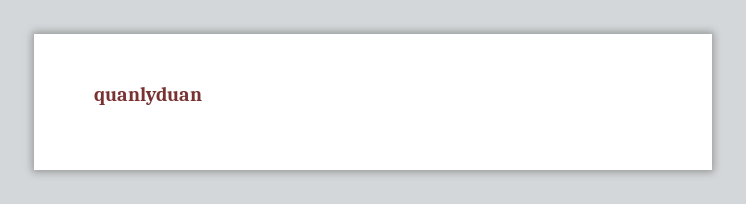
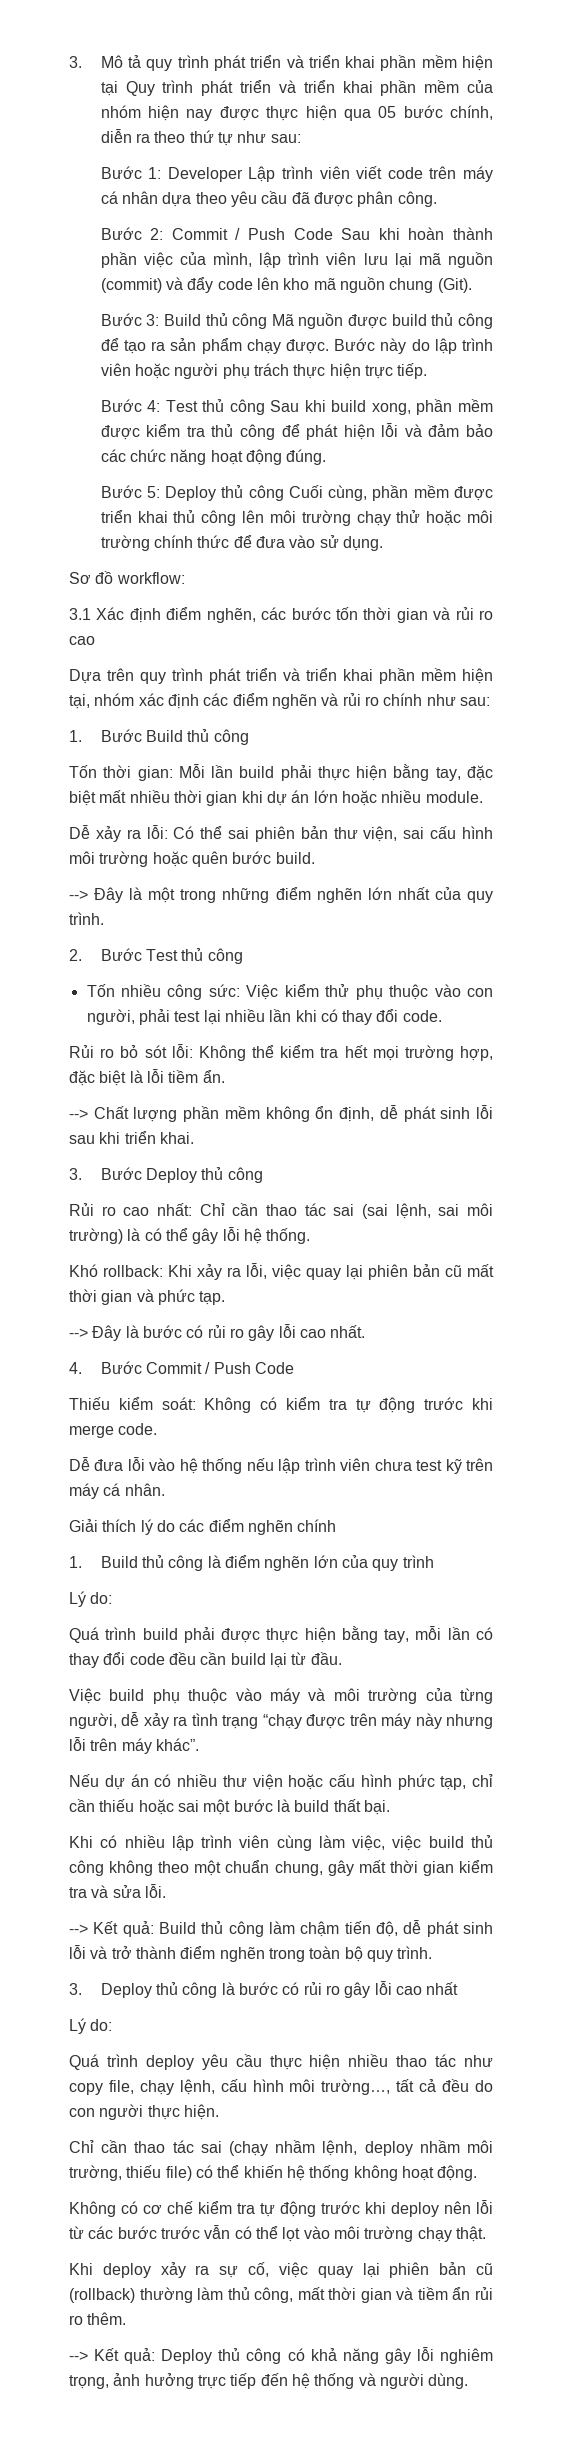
[94,86,202,105] quanlyduan -> [69,55,493,71] [100,80,493,96] [100,105,494,121] [100,129,301,146] [100,166,493,182] [100,191,437,207] [100,227,493,240] [100,252,493,268] [100,277,472,293] [100,313,493,329] [100,338,494,354] [100,363,428,379] [100,399,494,415] [100,423,494,440] [100,449,327,465] [100,485,493,501] [100,510,493,526] [100,535,383,551] [69,571,185,584] [69,607,494,623] [69,636,95,645] [69,668,493,684] [69,693,490,709] [69,729,249,745] [69,764,493,781] [69,790,483,806] [69,825,494,842] [69,851,315,867] [69,887,493,903] [69,912,104,925] [69,948,243,964] [86,984,493,1000] [86,1009,442,1025] [69,1044,493,1061] [69,1069,225,1086] [69,1105,494,1122] [69,1131,194,1144] [69,1167,263,1183] [69,1203,494,1219] [69,1227,311,1244] [69,1263,494,1280] [69,1289,226,1305] [69,1324,366,1341] [69,1361,294,1374] [69,1397,494,1413] [69,1423,158,1438] [69,1457,493,1474] [69,1483,165,1499] [69,1519,337,1535] [69,1555,434,1571] [69,1591,113,1607] [69,1626,493,1643] [69,1652,342,1668] [69,1688,493,1704] [69,1712,493,1729] [69,1737,199,1754] [69,1774,493,1790] [69,1799,390,1815] [69,1835,493,1851] [69,1860,494,1876] [69,1884,166,1898] [69,1920,493,1937] [69,1945,433,1962] [69,1981,459,1998] [69,2018,113,2034] [69,2054,493,2070] [69,2079,494,2095] [69,2104,219,2120] [69,2140,493,2156] [69,2165,478,2181] [69,2200,493,2217] [69,2225,486,2242] [69,2262,493,2278] [69,2287,494,2303] [69,2312,127,2325] [69,2347,493,2364] [69,2373,469,2389] 3. Mô tả quy trình phát triển và triển khai phần mềm hiện tại Quy trình phát triển và triển khai phần mềm của nhóm hiện nay được thực hiện qua 05 bước chính, diễn ra theo thứ tự như sau: // Bước 1: Developer Lập trình viên viết code trên máy cá nhân dựa theo yêu cầu đã được phân công. // Bước 2: Commit / Push Code Sau khi hoàn thành phần việc của mình, lập trình viên lưu lại mã nguồn (commit) và đẩy code lên kho mã nguồn chung (Git). // Bước 3: Build thủ công Mã nguồn được build thủ công để tạo ra sản phẩm chạy được. Bước này do lập trình viên hoặc người phụ trách thực hiện trực tiếp. // Bước 4: Test thủ công Sau khi build xong, phần mềm được kiểm tra thủ công để phát hiện lỗi và đảm bảo các chức năng hoạt động đúng. // Bước 5: Deploy thủ công Cuối cùng, phần mềm được triển khai thủ công lên môi trường chạy thử hoặc môi trường chính thức để đưa vào sử dụng. // Sơ đồ workflow: // 3.1 Xác định điểm nghẽn, các bước tốn thời gian và rủi ro cao // Dựa trên quy trình phát triển và triển khai phần mềm hiện tại, nhóm xác định các điểm nghẽn và rủi ro chính như sau: // 1. Bước Build thủ công // Tốn thời gian: Mỗi lần build phải thực hiện bằng tay, đặc biệt mất nhiều thời gian khi dự án lớn hoặc nhiều module. // Dễ xảy ra lỗi: Có thể sai phiên bản thư viện, sai cấu hình môi trường hoặc quên bước build. // --> Đây là một trong những điểm nghẽn lớn nhất của quy trình. // 2. Bước Test thủ công // Tốn nhiều công sức: Việc kiểm thử phụ thuộc vào con người, phải test lại nhiều lần khi có thay đổi code. // Rủi ro bỏ sót lỗi: Không thể kiểm tra hết mọi trường hợp, đặc biệt là lỗi tiềm ẩn. // --> Chất lượng phần mềm không ổn định, dễ phát sinh lỗi sau khi triển khai. // 3. Bước Deploy thủ công // Rủi ro cao nhất: Chỉ cần thao tác sai (sai lệnh, sai môi trường) là có thể gây lỗi hệ thống. // Khó rollback: Khi xảy ra lỗi, việc quay lại phiên bản cũ mất thời gian và phức tạp. // --> Đây là bước có rủi ro gây lỗi cao nhất. // 4. Bước Commit / Push Code // Thiếu kiểm soát: Không có kiểm tra tự động trước khi merge code. // Dễ đưa lỗi vào hệ thống nếu lập trình viên chưa test kỹ trên máy cá nhân. // Giải thích lý do các điểm nghẽn chính // 1. Build thủ công là điểm nghẽn lớn của quy trình // Lý do: // Quá trình build phải được thực hiện bằng tay, mỗi lần có thay đổi code đều cần build lại từ đầu. // Việc build phụ thuộc vào máy và môi trường của từng người, dễ xảy ra tình trạng “chạy được trên máy này nhưng lỗi trên máy khác”. // Nếu dự án có nhiều thư viện hoặc cấu hình phức tạp, chỉ cần thiếu hoặc sai một bước là build thất bại. // Khi có nhiều lập trình viên cùng làm việc, việc build thủ công không theo một chuẩn chung, gây mất thời gian kiểm tra và sửa lỗi. // --> Kết quả: Build thủ công làm chậm tiến độ, dễ phát sinh lỗi và trở thành điểm nghẽn trong toàn bộ quy trình. // 3. Deploy thủ công là bước có rủi ro gây lỗi cao nhất // Lý do: // Quá trình deploy yêu cầu thực hiện nhiều thao tác như copy file, chạy lệnh, cấu hình môi trường…, tất cả đều do con người thực hiện. // Chỉ cần thao tác sai (chạy nhầm lệnh, deploy nhầm môi trường, thiếu file) có thể khiến hệ thống không hoạt động. // Không có cơ chế kiểm tra tự động trước khi deploy nên lỗi từ các bước trước vẫn có thể lọt vào môi trường chạy thật. // Khi deploy xảy ra sự cố, việc quay lại phiên bản cũ (rollback) thường làm thủ công, mất thời gian và tiềm ẩn rủi ro thêm. // --> Kết quả: Deploy thủ công có khả năng gây lỗi nghiêm trọng, ảnh hưởng trực tiếp đến hệ thống và người dùng.

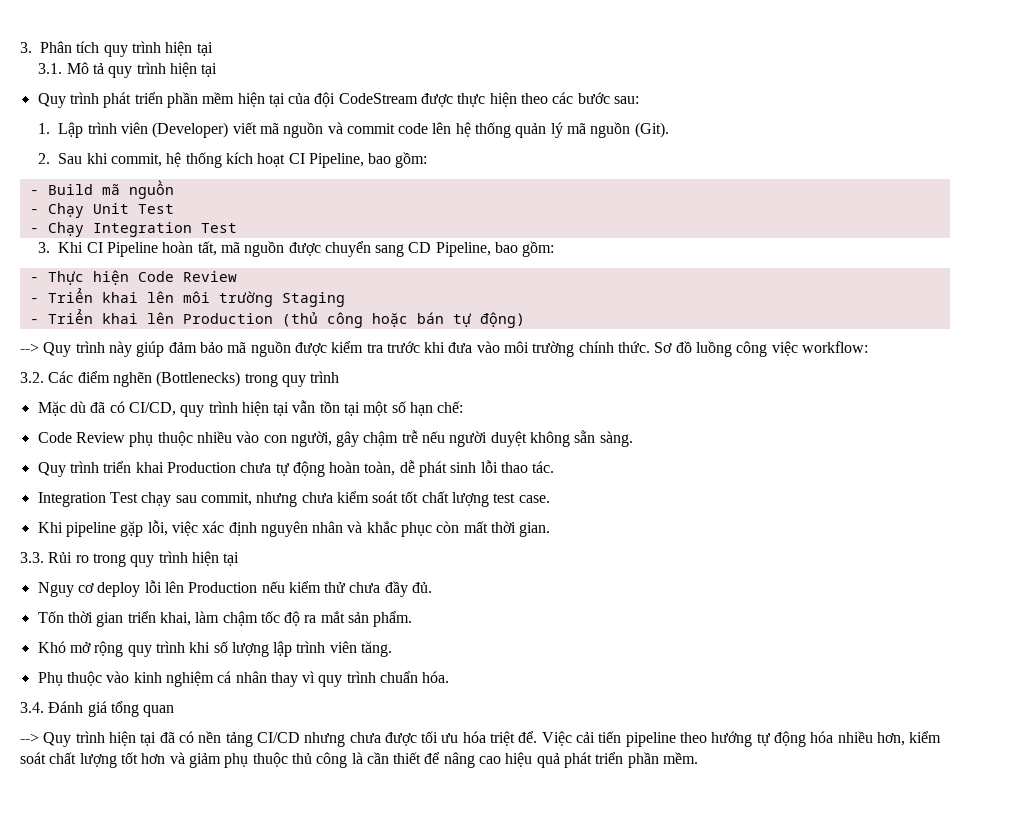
[69,55,493,71] [100,80,493,96] [100,105,494,121] [100,129,301,146] [100,166,493,182] [100,191,437,207] [100,227,493,240] [100,252,493,268] [100,277,472,293] [100,313,493,329] [100,338,494,354] [100,363,428,379] [100,399,494,415] [100,423,494,440] [100,449,327,465] [100,485,493,501] [100,510,493,526] [100,535,383,551] [69,571,185,584] [69,607,494,623] [69,636,95,645] [69,668,493,684] [69,693,490,709] [69,729,249,745] [69,764,493,781] [69,790,483,806] [69,825,494,842] [69,851,315,867] [69,887,493,903] [69,912,104,925] [69,948,243,964] [86,984,429,1000] 3. Mô tả quy trình phát triển và triển khai phần mềm hiện tại Quy trình phát triển và triển khai phần mềm của nhóm hiện nay được thực hiện qua 05 bước chính, diễn ra theo thứ tự như sau: // Bước 1: Developer Lập trình viên viết code trên máy cá nhân dựa theo yêu cầu đã được phân công. // Bước 2: Commit / Push Code Sau khi hoàn thành phần việc của mình, lập trình viên lưu lại mã nguồn (commit) và đẩy code lên kho mã nguồn chung (Git). // Bước 3: Build thủ công Mã nguồn được build thủ công để tạo ra sản phẩm chạy được. Bước này do lập trình viên hoặc người phụ trách thực hiện trực tiếp. // Bước 4: Test thủ công Sau khi build xong, phần mềm được kiểm tra thủ công để phát hiện lỗi và đảm bảo các chức năng hoạt động đúng. // Bước 5: Deploy thủ công Cuối cùng, phần mềm được triển khai thủ công lên môi trường chạy thử hoặc môi trường chính thức để đưa vào sử dụng. // Sơ đồ workflow: // 3.1 Xác định điểm nghẽn, các bước tốn thời gian và rủi ro cao // Dựa trên quy trình phát triển và triển khai phần mềm hiện tại, nhóm xác định các điểm nghẽn và rủi ro chính như sau: // 1. Bước Build thủ công // Tốn thời gian: Mỗi lần build phải thực hiện bằng tay, đặc biệt mất nhiều thời gian khi dự án lớn hoặc nhiều module. // Dễ xảy ra lỗi: Có thể sai phiên bản thư viện, sai cấu hình môi trường hoặc quên bước build. // --> Đây là một trong những điểm nghẽn lớn nhất của quy trình. // 2. Bước Test thủ công // Tốn nhiều công sức: Việc kiểm thử phụ thuộc -> [20,41,213,57] [38,62,218,78] [37,92,640,108] [38,122,669,138] [38,152,428,168] [29,180,174,199] [29,203,174,218] [29,222,237,237] [38,241,555,257] [29,270,237,285] [29,288,345,307] [29,309,525,328] [20,341,869,357] [20,371,340,387] [37,400,464,417] [37,431,232,447] 3. Phân tích quy trình hiện tại // 3.1. Mô tả quy trình hiện tại // Quy trình phát triển phần mềm hiện tại của đội CodeStream được thực hiện theo các bước sau: // 1. Lập trình viên (Developer) viết mã nguồn và commit code lên hệ thống quản lý mã nguồn (Git). // 2. Sau khi commit, hệ thống kích hoạt CI Pipeline, bao gồm: // - Build mã nguồn // - Chạy Unit Test // - Chạy Integration Test // 3. Khi CI Pipeline hoàn tất, mã nguồn được chuyển sang CD Pipeline, bao gồm: // - Thực hiện Code Review // - Triển khai lên môi trường Staging // - Triển khai lên Production (thủ công hoặc bán tự động) // --> Quy trình này giúp đảm bảo mã nguồn được kiểm tra trước khi đưa vào môi trường chính thức. Sơ đồ luồng công việc workflow: // 3.2. Các điểm nghẽn (Bottlenecks) trong quy trình // Mặc dù đã có CI/CD, quy trình hiện tại vẫn tồn tại một số hạn chế: // Code Review phụ thuộc nhiều
[138,1009,442,1025] [69,1044,493,1061] [69,1069,225,1086] [69,1105,494,1122] [69,1131,194,1144] [69,1167,263,1183] [69,1203,494,1219] [69,1227,311,1244] [69,1263,494,1280] [69,1289,226,1305] [69,1324,366,1341] [69,1361,294,1374] [69,1397,494,1413] [69,1423,158,1438] [69,1457,493,1474] [69,1483,165,1499] [69,1519,337,1535] [69,1555,434,1571] [69,1591,113,1607] [69,1626,493,1643] [69,1652,342,1668] [69,1688,493,1704] [69,1712,493,1729] [69,1737,199,1754] [69,1774,493,1790] [69,1799,390,1815] [69,1835,493,1851] [69,1860,494,1876] [69,1884,166,1898] [69,1920,493,1937] [69,1945,433,1962] [69,1981,459,1998] [69,2018,113,2034] [69,2054,493,2070] [69,2079,494,2095] [69,2104,219,2120] [69,2140,493,2156] [69,2165,478,2181] [69,2200,493,2217] [69,2225,486,2242] [69,2262,493,2278] [69,2287,494,2303] [69,2312,127,2325] [69,2347,493,2364] [69,2373,469,2389] phải test lại nhiều lần khi có thay đổi code. // Rủi ro bỏ sót lỗi: Không thể kiểm tra hết mọi trường hợp, đặc biệt là lỗi tiềm ẩn. // --> Chất lượng phần mềm không ổn định, dễ phát sinh lỗi sau khi triển khai. // 3. Bước Deploy thủ công // Rủi ro cao nhất: Chỉ cần thao tác sai (sai lệnh, sai môi trường) là có thể gây lỗi hệ thống. // Khó rollback: Khi xảy ra lỗi, việc quay lại phiên bản cũ mất thời gian và phức tạp. // --> Đây là bước có rủi ro gây lỗi cao nhất. // 4. Bước Commit / Push Code // Thiếu kiểm soát: Không có kiểm tra tự động trước khi merge code. // Dễ đưa lỗi vào hệ thống nếu lập trình viên chưa test kỹ trên máy cá nhân. // Giải thích lý do các điểm nghẽn chính // 1. Build thủ công là điểm nghẽn lớn của quy trình // Lý do: // Quá trình build phải được thực hiện bằng tay, mỗi lần có thay đổi code đều cần build lại từ đầu. // Việc build phụ thuộc vào máy và môi trường của từng người, dễ xảy ra tình trạng “chạy được trên máy này nhưng lỗi trên máy khác”. // Nếu dự án có nhiều thư viện hoặc cấu hình phức tạp, chỉ cần thiếu hoặc sai một bước là build thất bại. // Khi có nhiều lập trình viên cùng làm việc, việc build thủ công không theo một chuẩn chung, gây mất thời gian kiểm tra và sửa lỗi. // --> Kết quả: Build thủ công làm chậm tiến độ, dễ phát sinh lỗi và trở thành điểm nghẽn trong toàn bộ quy trình. // 3. Deploy thủ công là bước có rủi ro gây lỗi cao nhất // Lý do: // Quá trình deploy yêu cầu thực hiện nhiều thao tác như copy file, chạy lệnh, cấu hình môi trường…, tất cả đều do con người thực hiện. // Chỉ cần thao tác sai (chạy nhầm lệnh, deploy nhầm môi trường, thiếu file) có thể khiến hệ thống không hoạt động. // Không có cơ chế kiểm tra tự động trước khi deploy nên lỗi từ các bước trước vẫn có thể lọt vào môi trường chạy thật. // Khi deploy xảy ra sự cố, việc quay lại phiên bản cũ (rollback) thường làm thủ công, mất thời gian và tiềm ẩn rủi ro thêm. // --> Kết quả: Deploy thủ công có khả năng gây lỗi nghiêm trọng, ảnh hưởng trực tiếp đến hệ thống và người dùng. -> [336,430,633,447] [37,460,555,477] [37,491,550,507] [37,520,551,537] [20,551,240,567] [37,580,433,597] [37,611,413,627] [37,641,393,657] [37,671,450,687] [20,701,175,717] [20,731,942,747] [20,752,699,768] gây chậm trễ nếu người duyệt không sẵn sàng. // Quy trình triển khai Production chưa tự động hoàn toàn, dễ phát sinh lỗi thao tác. // Integration Test chạy sau commit, nhưng chưa kiểm soát tốt chất lượng test case. // Khi pipeline gặp lỗi, việc xác định nguyên nhân và khắc phục còn mất thời gian. // 3.3. Rủi ro trong quy trình hiện tại // Nguy cơ deploy lỗi lên Production nếu kiểm thử chưa đầy đủ. // Tốn thời gian triển khai, làm chậm tốc độ ra mắt sản phẩm. // Khó mở rộng quy trình khi số lượng lập trình viên tăng. // Phụ thuộc vào kinh nghiệm cá nhân thay vì quy trình chuẩn hóa. // 3.4. Đánh giá tổng quan // --> Quy trình hiện tại đã có nền tảng CI/CD nhưng chưa được tối ưu hóa triệt để. Việc cải tiến pipeline theo hướng tự động hóa nhiều hơn, kiểm soát chất lượng tốt hơn và giảm phụ thuộc thủ công là cần thiết để nâng cao hiệu quả phát triển phần mềm.

